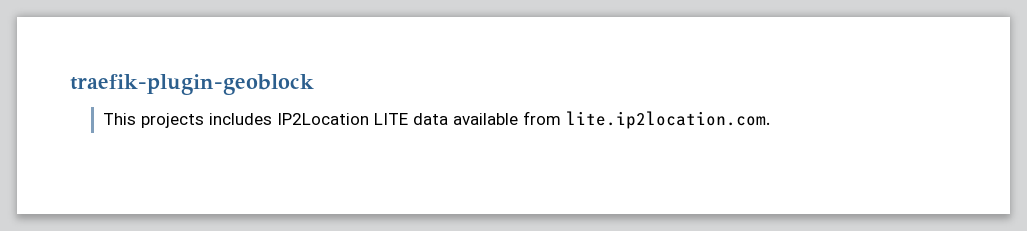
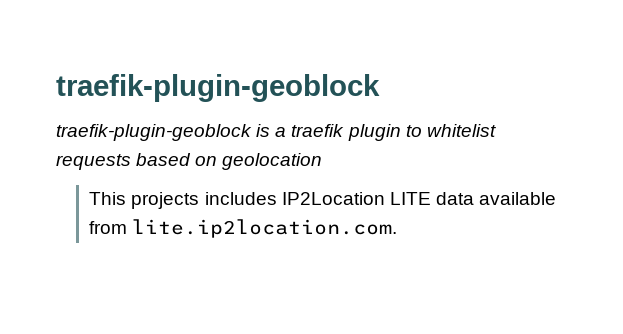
[70,74,314,95] traefik-plugin-geoblock -> [56,74,380,102] [56,124,496,141] [56,153,323,170] traefik-plugin-geoblock // traefik-plugin-geoblock is a traefik plugin to whitelist requests based on geolocation

